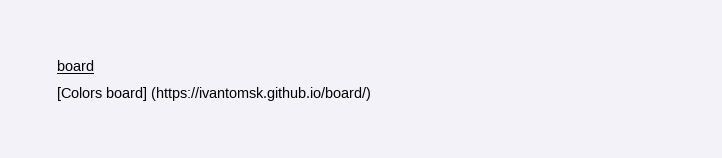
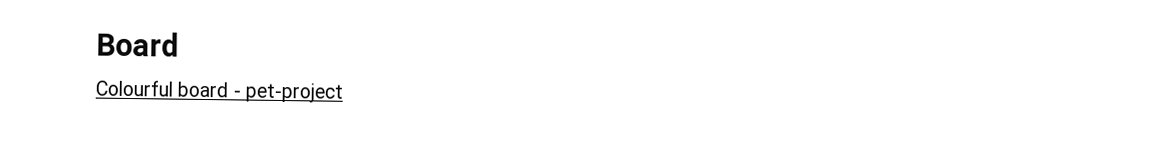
(57, 65) none -> [96,31,179,57] [95,79,173,97] Board // Colourful
[57,87,371,101] // [Colors board] (https://ivantomsk.github.io/board/) -> [232,82,343,103] - pet-project

